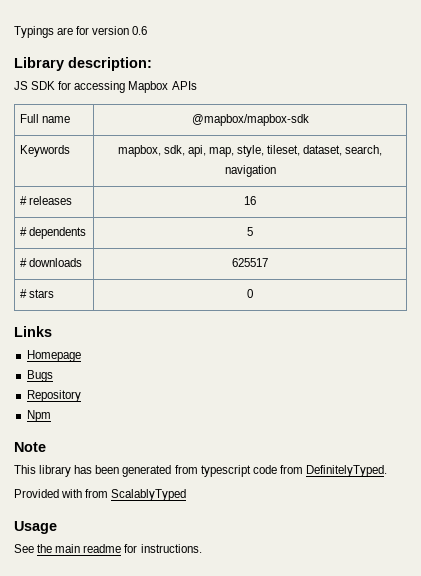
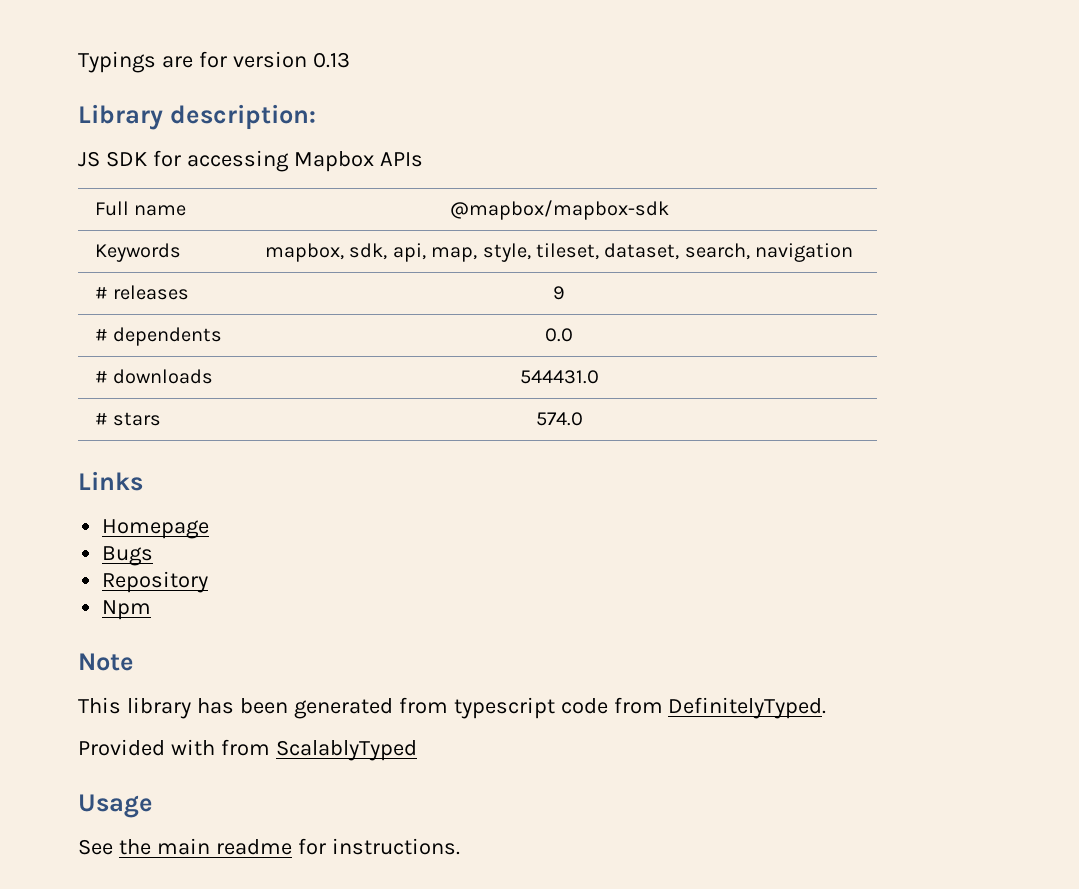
[132,26,148,35] 0.6 -> [312,52,350,68] 0.13
[244,196,256,205] 16 -> [553,286,565,300] 9
[247,227,253,236] 5 -> [545,328,573,342] 0.0
[232,258,268,267] 625517 -> [519,370,599,384] 544431.0
[247,289,253,298] 0 -> [535,412,583,426] 574.0

